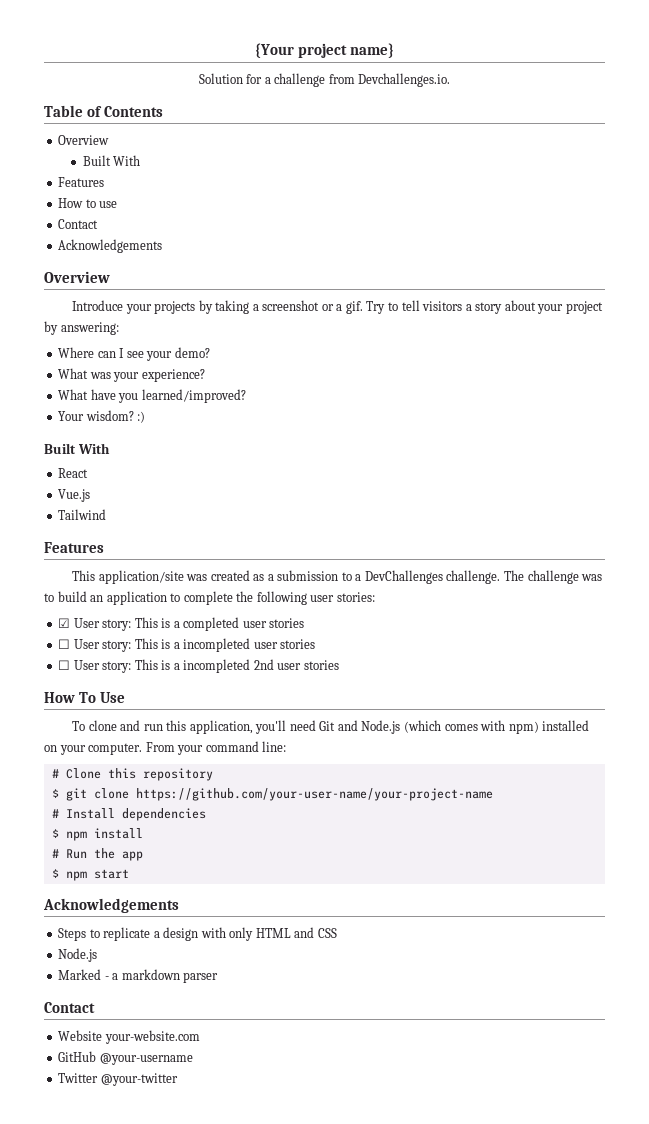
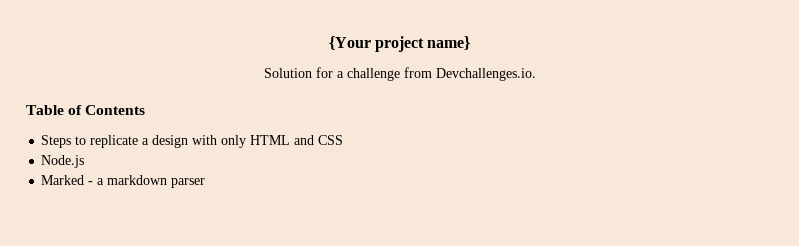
[58,135,110,145] [82,155,141,166] [58,177,105,187] [58,198,118,208] [58,219,99,229] [58,239,163,253] [44,271,110,283] [72,300,603,314] [44,321,119,335] [58,347,210,361] [58,368,205,382] [58,389,246,403] [58,410,146,423] [44,443,110,454] [58,468,89,478] [58,489,91,502] [58,509,107,520] [44,542,104,553] [72,570,603,584] [44,591,375,605] [58,617,305,631] [58,638,316,652] [58,659,339,673] [44,692,125,703] [72,720,590,734] [44,741,287,755] [51,768,213,781] [51,788,493,801] [51,808,206,821] [51,828,143,841] [51,848,143,861] [51,869,129,881] [43,898,179,913] // Overview // Built With // Features // How to use // Contact // Acknowledgements // Overview // Introduce your projects by taking a screenshot or a gif. Try to tell visitors a story about your project by answering: // Where can I see your demo? // What was your experience? // What have you learned/improved? // Your wisdom? :) // Built With // React // Vue.js // Tailwind // Features // This application/site was created as a submission to a DevChallenges challenge. The challenge was to build an application to complete the following user stories: // ☑ User story: This is a completed user stories // ☐ User story: This is a incompleted user stories // ☐ User story: This is a incompleted 2nd user stories // How To Use // To clone and run this application, you'll need Git and Node.js (which comes with npm) installed on your computer. From your command line: // # Clone this repository // $ git clone https://github.com/your-user-name/your-project-name // # Install dependencies // $ npm install // # Run the app // $ npm start // Acknowledgements -> (146, 110) none
[44,1002,95,1013] [58,1030,200,1044] [58,1051,193,1065] [58,1073,178,1086] // Contact // Website your-website.com // GitHub @your-username // Twitter @your-twitter -> (206, 183) none

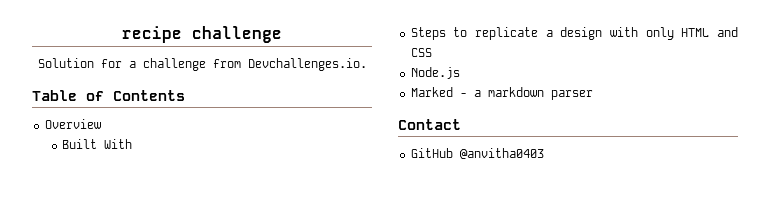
[328,36,471,52] {Your project name} -> [122,26,282,43] recipe challenge
(146, 110) none -> [44,119,101,129] [62,139,133,149] // Overview // Built With
(206, 183) none -> [398,119,461,130] [410,148,544,159] // Contact // GitHub @anvitha0403

